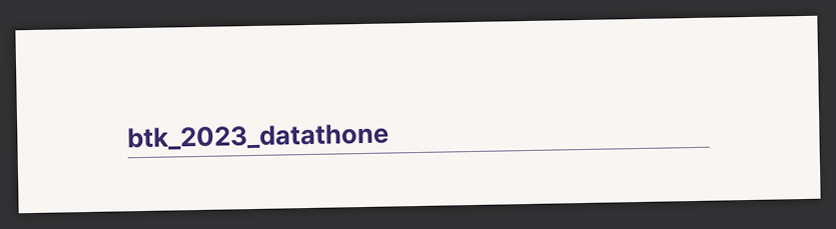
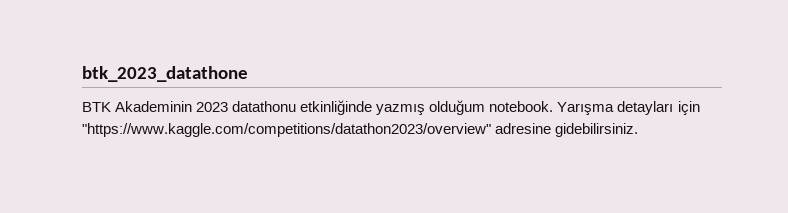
(389, 137) none -> [82,100,700,115] [82,123,639,137] // BTK Akademinin 2023 datathonu etkinliğinde yazmış olduğum notebook. Yarışma detayları için "https://www.kaggle.com/competitions/datathon2023/overview" adresine gidebilirsiniz.

